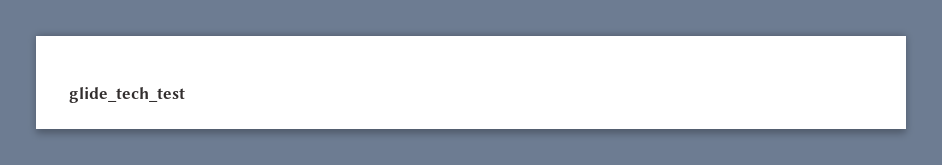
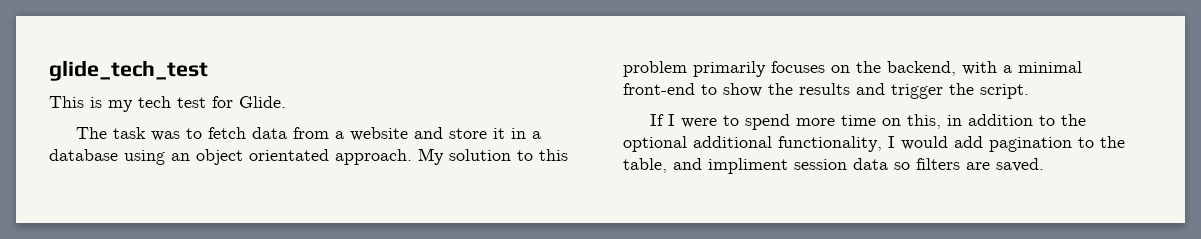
(185, 95) none -> [49,96,286,112] [75,127,541,141] [49,148,568,165] [623,61,1082,77] [623,83,1029,99] [649,114,1086,130] [623,136,1125,152] [623,158,1044,174] // This is my tech test for Glide. // The task was to fetch data from a website and store it in a database using an object orientated approach. My solution to this problem primarily focuses on the backend, with a minimal front-end to show the results and trigger the script. // If I were to spend more time on this, in addition to the optional additional functionality, I would add pagination to the table, and impliment session data so filters are saved.

